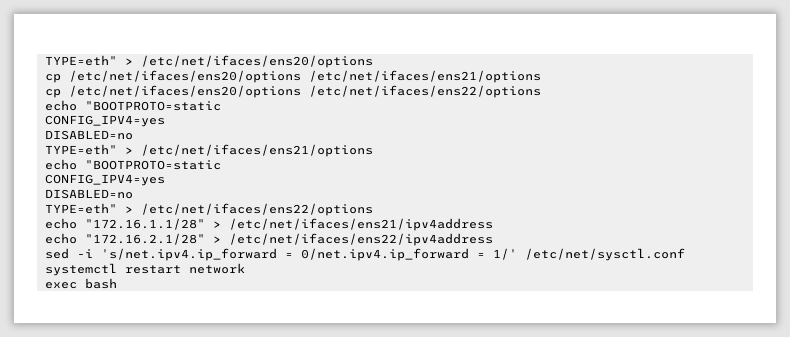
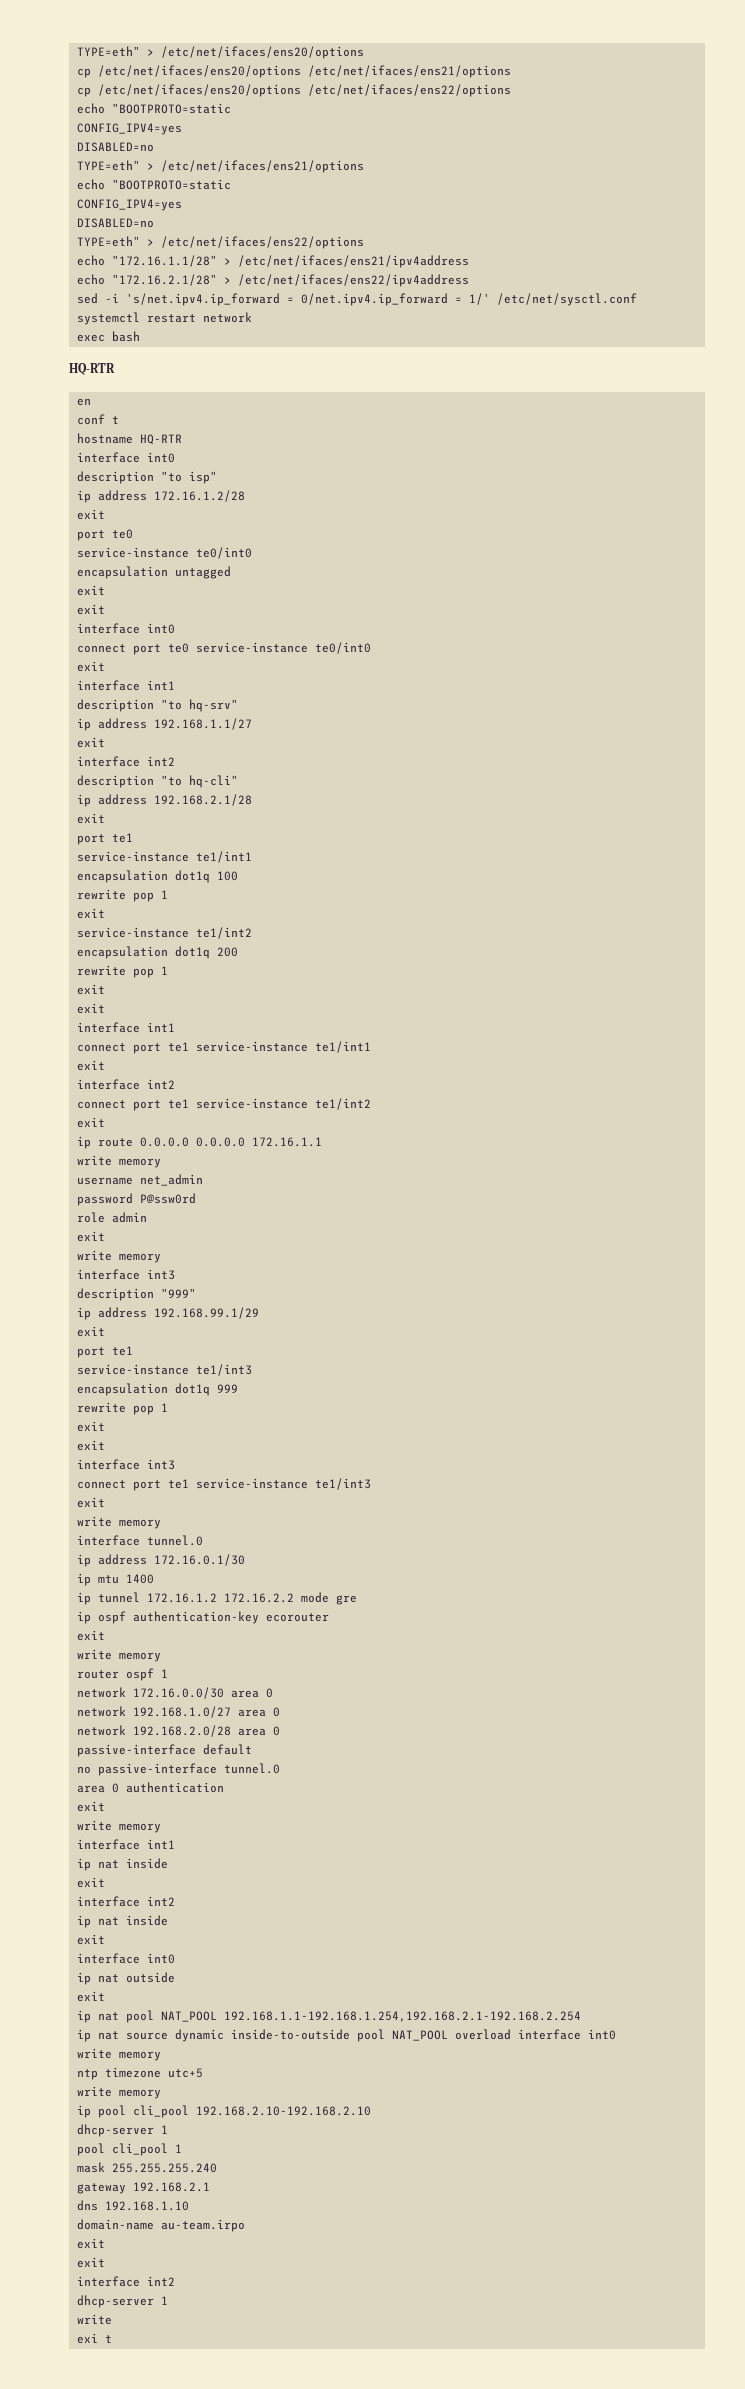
(117, 283) none -> [69,363,115,375] [76,398,91,406] [76,414,119,425] [76,433,182,445] [76,452,175,463] [76,471,217,484] [76,490,245,503] [76,509,105,520] [76,529,133,541] [76,547,252,559] [76,566,231,579] [76,585,105,596] [76,604,105,615] [76,623,175,634] [76,642,371,655] [76,661,105,672] [76,680,175,691] [76,699,238,712] [76,718,252,731] [76,737,105,748] [76,756,175,767] [76,775,238,788] [76,794,252,807] [76,813,105,824] [76,833,133,845] [76,851,252,863] [76,870,238,883] [76,889,168,902] [76,908,105,919] [76,927,252,939] [76,946,238,959] [76,965,168,978] [76,984,105,995] [76,1003,105,1014] [76,1022,175,1033] [76,1041,371,1054] [76,1060,105,1071] [76,1079,175,1090] [76,1098,371,1111] [76,1117,105,1128] [76,1136,322,1149] [76,1155,161,1168] [76,1174,203,1186] [76,1193,196,1206] [76,1212,147,1223] [76,1231,105,1242] [76,1250,161,1263] [76,1269,175,1280] [76,1288,196,1301] [76,1307,259,1320] [76,1326,105,1337] [76,1346,133,1358] [76,1364,252,1376] [76,1383,238,1396] [76,1402,168,1415] [76,1421,105,1432] [76,1440,105,1451] [76,1459,175,1470] [76,1478,371,1491] [76,1497,105,1508] [76,1516,161,1529] [76,1535,203,1546] [76,1554,245,1567] [76,1573,154,1586] [76,1592,357,1605] [76,1611,329,1624] [76,1630,105,1641] [76,1649,161,1662] [76,1668,168,1681] [76,1687,273,1699] [76,1706,280,1718] [76,1725,280,1737] [76,1744,252,1757] [76,1763,280,1776] [76,1782,224,1793] [76,1801,105,1812] [76,1820,161,1833] [76,1839,175,1850] [76,1858,168,1871] [76,1877,105,1888] [76,1896,175,1907] [76,1915,168,1928] [76,1934,105,1945] [76,1953,175,1964] [76,1972,175,1985] [76,1991,105,2002] [76,2010,581,2023] [76,2029,616,2042] [76,2048,161,2061] [76,2067,203,2080] [76,2086,161,2099] [76,2105,371,2118] [76,2124,168,2137] [76,2143,182,2156] [76,2162,217,2173] [76,2182,210,2194] [76,2200,189,2211] [76,2219,245,2232] [76,2238,105,2249] [76,2257,105,2268] [76,2276,175,2287] [76,2295,168,2308] [76,2314,112,2325] [76,2333,112,2344] // HQ-RTR // en // conf t // hostname HQ-RTR // interface int0 // description "to isp" // ip address 172.16.1.2/28 // exit // port te0 // service-instance te0/int0 // encapsulation untagged // exit // exit // interface int0 // connect port te0 service-instance te0/int0 // exit // interface int1 // description "to hq-srv" // ip address 192.168.1.1/27 // exit // interface int2 // description "to hq-cli" // ip address 192.168.2.1/28 // exit // port te1 // service-instance te1/int1 // encapsulation dot1q 100 // rewrite pop 1 // exit // service-instance te1/int2 // encapsulation dot1q 200 // rewrite pop 1 // exit // exit // interface int1 // connect port te1 service-instance te1/int1 // exit // interface int2 // connect port te1 service-instance te1/int2 // exit // ip route 0.0.0.0 0.0.0.0 172.16.1.1 // write memory // username net_admin // password P@ssw0rd // role admin // exit // write memory // interface int3 // description "999" // ip address 192.168.99.1/29 // exit // port te1 // service-instance te1/int3 // encapsulation dot1q 999 // rewrite pop 1 // exit // exit // interface int3 // connect port te1 service-instance te1/int3 // exit // write memory // interface tunnel.0 // ip address 172.16.0.1/30 // ip mtu 1400 // ip tunnel 172.16.1.2 172.16.2.2 mode gre // ip ospf authentication-key ecorouter // exit // write memory // router ospf 1 // network 172.16.0.0/30 area 0 // network 192.168.1.0/27 area 0 // network 192.168.2.0/28 area 0 // passive-interface default // no passive-interface tunnel.0 // area 0 authentication // exit // write memory // interface int1 // ip nat inside // exit // interface int2 // ip nat inside // exit // interface int0 // ip nat outside // exit // ip nat pool NAT_POOL 192.168.1.1-192.168.1.254,192.168.2.1-192.168.2.254 // ip nat source dynamic inside-to-outside pool NAT_POOL overload interface int0 // write memory // ntp timezone utc+5 // write memory // ip pool cli_pool 192.168.2.10-192.168.2.10 // dhcp-server 1 // pool cli_pool 1 // mask 255.255.255.240 // gateway 192.168.2.1 // dns 192.168.1.10 // domain-name au-team.irpo // exit // exit // interface int2 // dhcp-server 1 // write // exi t

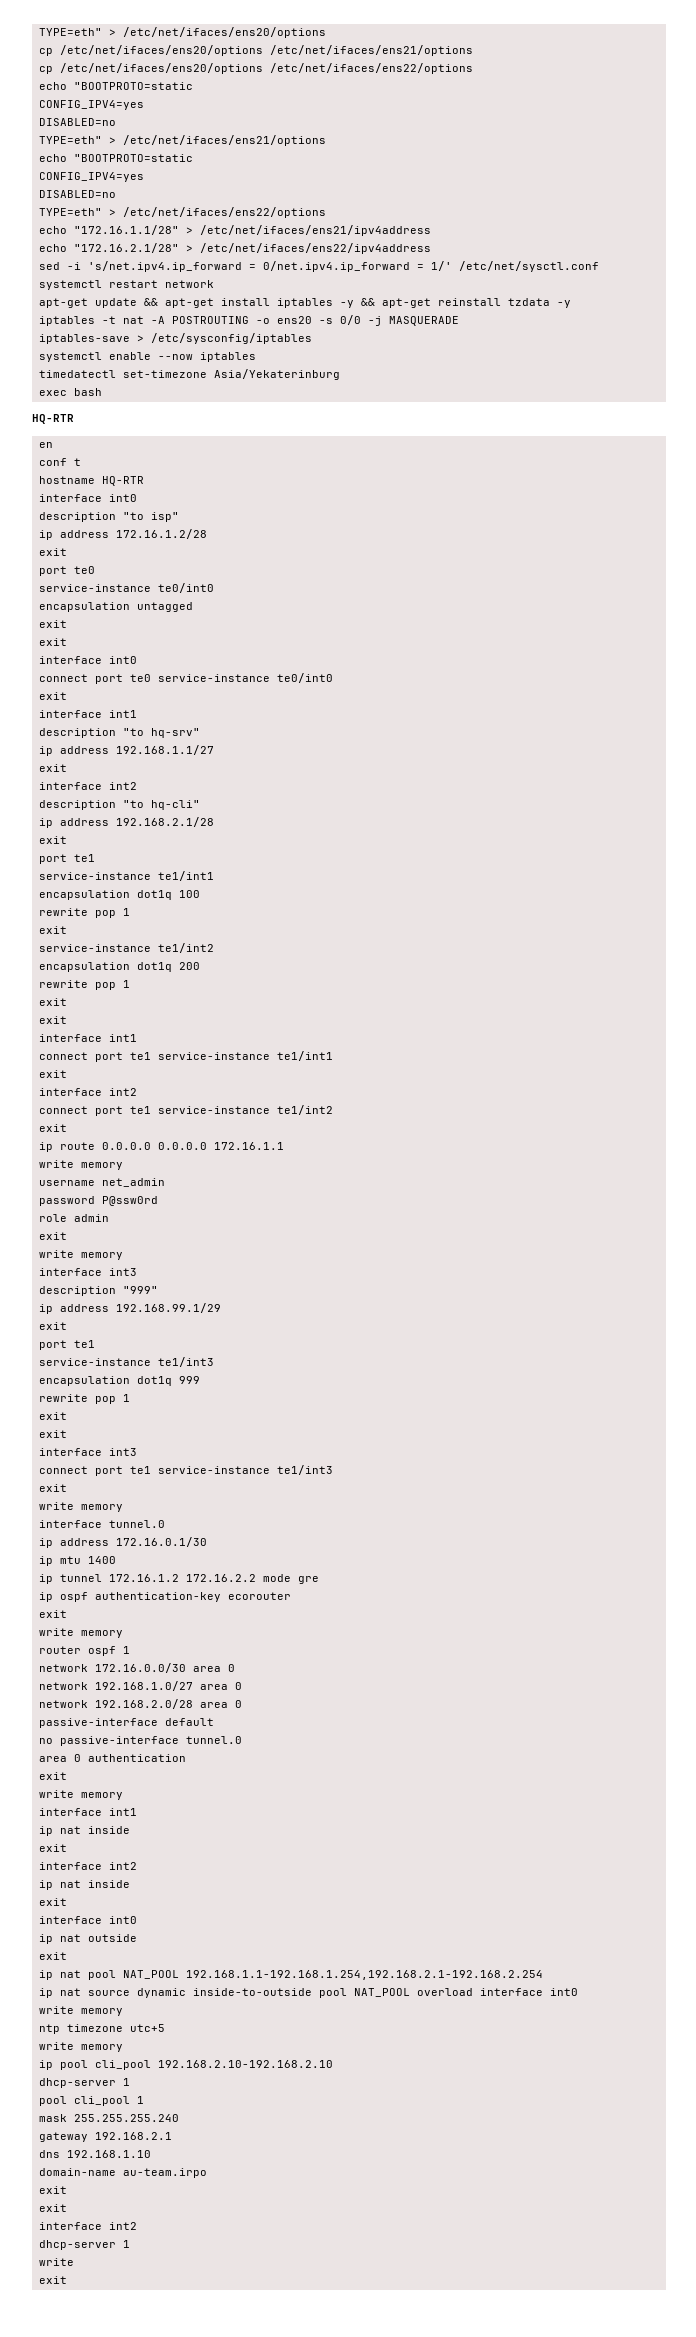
(252, 317) none -> [38,298,571,308] [38,315,459,326] [38,333,312,344] [38,352,256,362] [38,369,340,380] // apt-get update && apt-get install iptables -y && apt-get reinstall tzdata -y // iptables -t nat -A POSTROUTING -o ens20 -s 0/0 -j MASQUERADE // iptables-save > /etc/sysconfig/iptables // systemctl enable --now iptables // timedatectl set-timezone Asia/Yekaterinburg
[76,2333,112,2344] exi t -> [38,2276,67,2284] exit

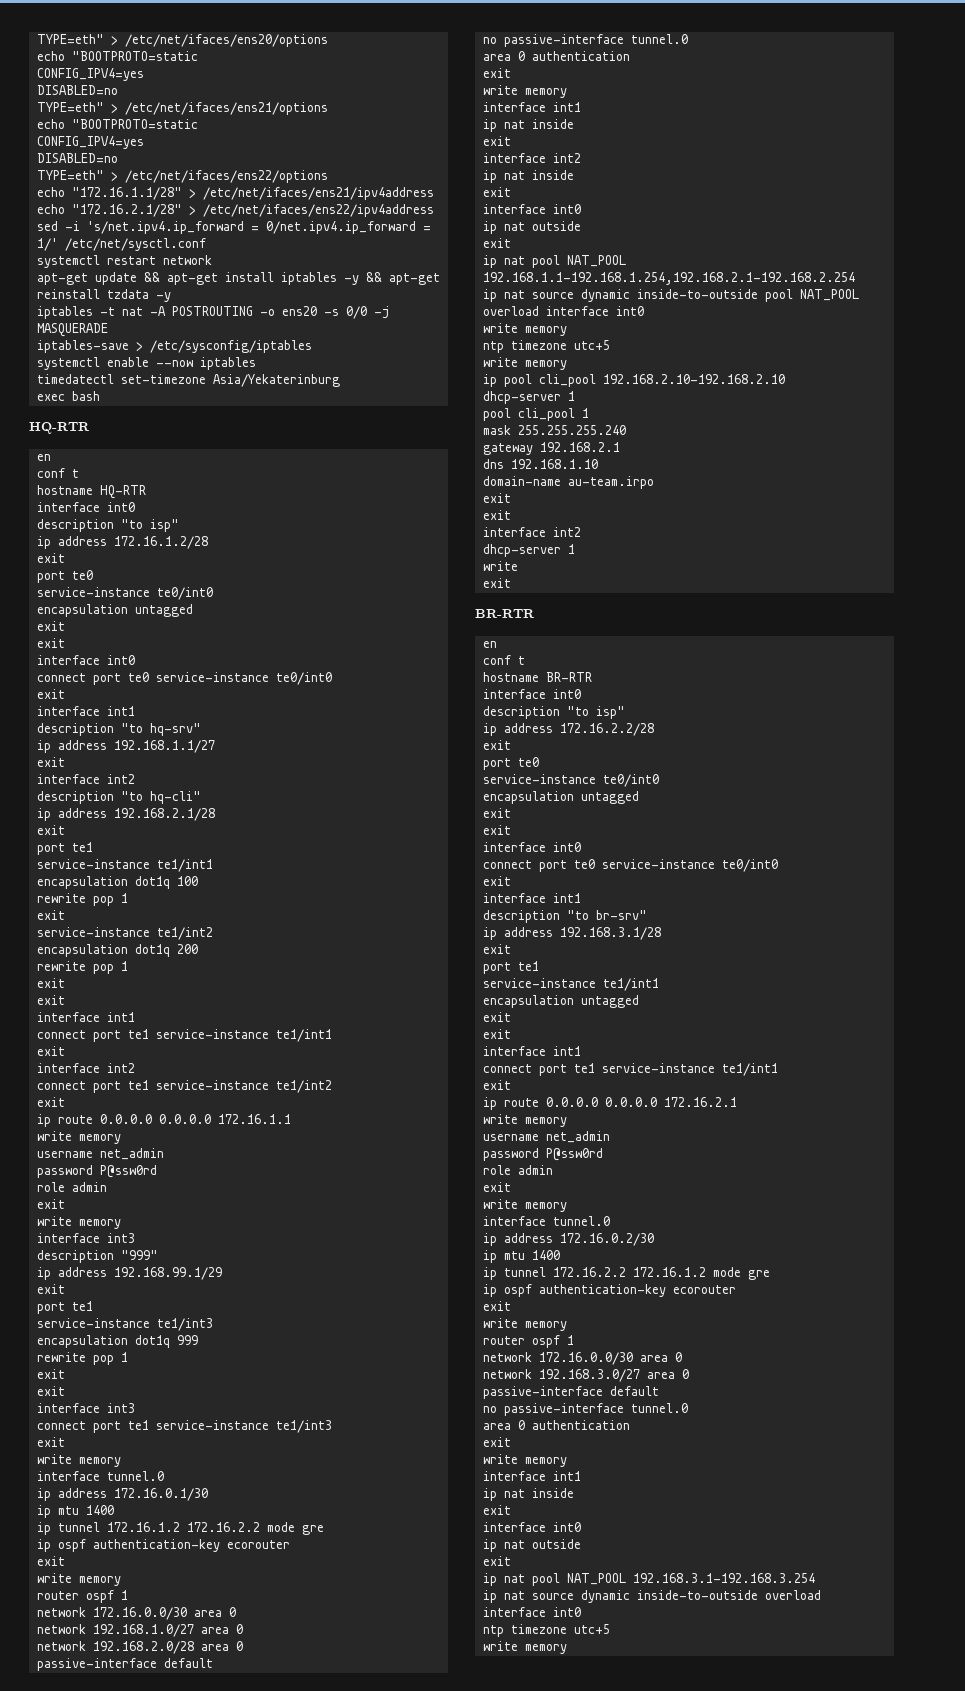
[38,45,473,56] [38,63,473,74] // cp /etc/net/ifaces/ens20/options /etc/net/ifaces/ens21/options // cp /etc/net/ifaces/ens20/options /etc/net/ifaces/ens22/options -> (328, 40) none
(67, 2280) none -> [475,609,535,618] [482,641,497,648] [482,655,525,665] [482,672,592,682] [482,689,581,699] [482,706,625,719] [482,723,654,736] [482,740,511,750] [482,757,539,770] [482,774,659,787] [482,791,639,804] [482,808,511,818] [482,825,511,835] [482,842,581,852] [482,859,778,872] [482,876,511,886] [482,893,581,903] [482,910,647,923] [482,927,661,940] [482,944,511,954] [482,961,539,974] [482,978,659,991] [482,995,639,1008] [482,1012,511,1022] [482,1029,511,1039] [482,1046,581,1056] [482,1063,778,1076] [482,1080,511,1090] [482,1097,737,1110] [482,1114,567,1127] [482,1131,610,1143] [482,1148,603,1161] [482,1165,553,1175] [482,1182,511,1192] [482,1199,567,1212] [482,1216,610,1226] [482,1233,654,1246] [482,1250,560,1263] [482,1267,770,1280] [482,1284,736,1297] [482,1301,511,1311] [482,1318,567,1331] [482,1335,574,1348] [482,1352,682,1365] [482,1369,689,1382] [482,1386,659,1399] [482,1403,688,1416] [482,1420,630,1430] [482,1437,511,1447] [482,1454,567,1467] [482,1471,581,1481] [482,1488,574,1501] [482,1505,511,1515] [482,1522,581,1532] [482,1539,581,1552] [482,1556,511,1566] [482,1573,815,1586] [482,1590,821,1603] [482,1607,581,1617] [482,1624,610,1637] [482,1641,567,1654] // BR-RTR // en // conf t // hostname BR-RTR // interface int0 // description "to isp" // ip address 172.16.2.2/28 // exit // port te0 // service-instance te0/int0 // encapsulation untagged // exit // exit // interface int0 // connect port te0 service-instance te0/int0 // exit // interface int1 // description "to br-srv" // ip address 192.168.3.1/28 // exit // port te1 // service-instance te1/int1 // encapsulation untagged // exit // exit // interface int1 // connect port te1 service-instance te1/int1 // exit // ip route 0.0.0.0 0.0.0.0 172.16.2.1 // write memory // username net_admin // password P@ssw0rd // role admin // exit // write memory // interface tunnel.0 // ip address 172.16.0.2/30 // ip mtu 1400 // ip tunnel 172.16.2.2 172.16.1.2 mode gre // ip ospf authentication-key ecorouter // exit // write memory // router ospf 1 // network 172.16.0.0/30 area 0 // network 192.168.3.0/27 area 0 // passive-interface default // no passive-interface tunnel.0 // area 0 authentication // exit // write memory // interface int1 // ip nat inside // exit // interface int0 // ip nat outside // exit // ip nat pool NAT_POOL 192.168.3.1-192.168.3.254 // ip nat source dynamic inside-to-outside overload interface int0 // ntp timezone utc+5 // write memory

